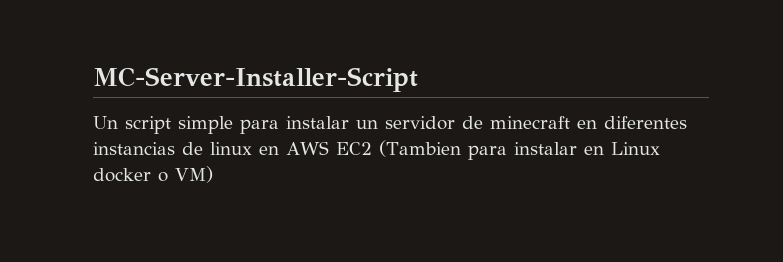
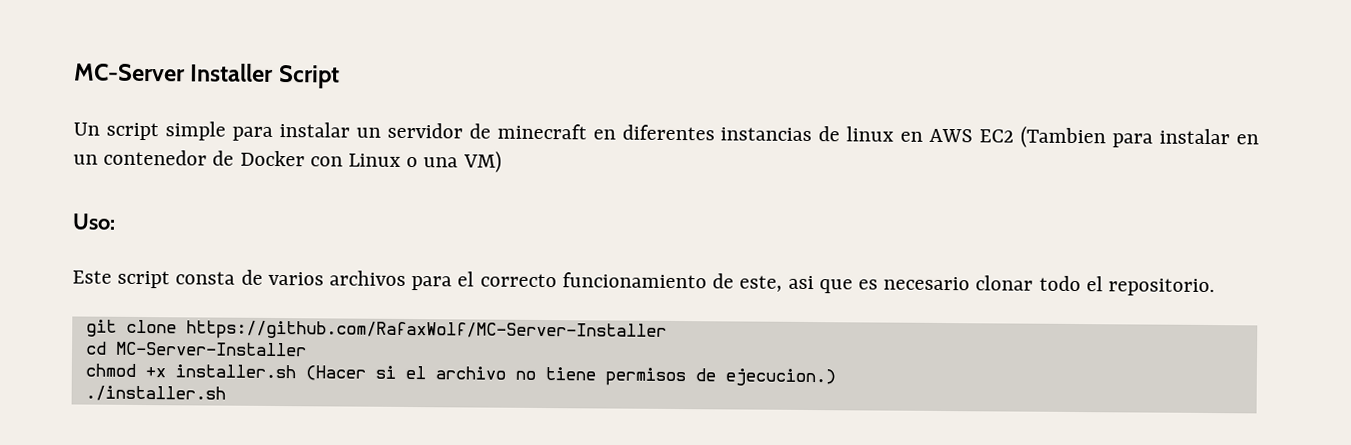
[93,67,418,92] MC-Server-Installer-Script -> [74,63,340,89] MC-Server Installer Script
[610,142,660,155] [93,166,213,183] Linux docker o VM) -> [73,149,502,173] [72,213,116,230] [72,269,1215,297] [85,319,667,342] [84,341,307,357] [84,363,836,387] [84,385,226,402] un contenedor de Docker con Linux o una VM) // Uso: // Este script consta de varios archivos para el correcto funcionamiento de este, asi que es necesario clonar todo el repositorio. // git clone https://github.com/RafaxWolf/MC-Server-Installer // cd MC-Server-Installer // chmod +x installer.sh (Hacer si el archivo no tiene permisos de ejecucion.) // ./installer.sh

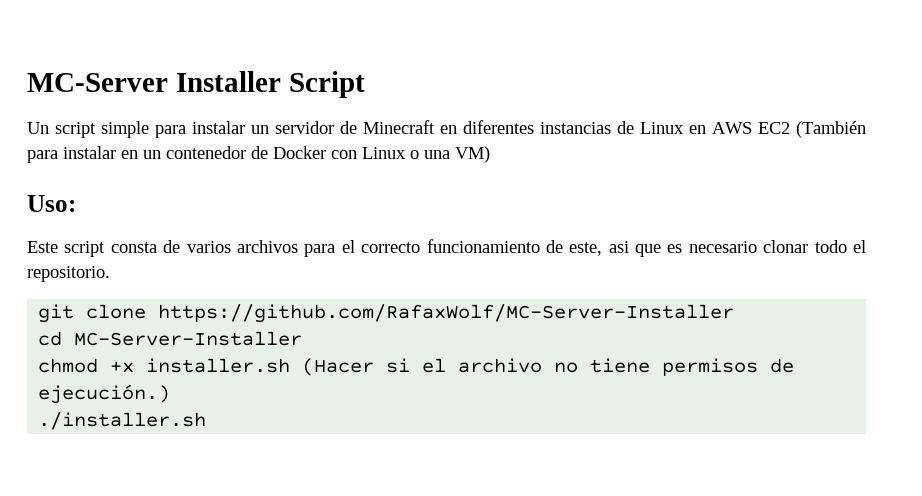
[496,123,587,140] minecraft -> [363,120,435,134] Minecraft
[846,126,895,142] linux -> [640,122,684,134] Linux
[1020,125,1107,149] (Tambien -> [796,121,866,138] (También
[724,368,836,387] ejecucion.) -> [38,384,171,404] ejecución.)

